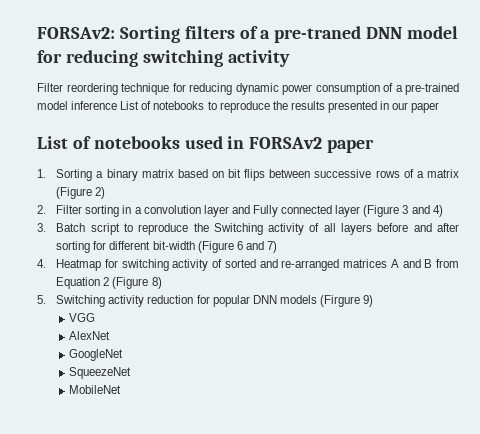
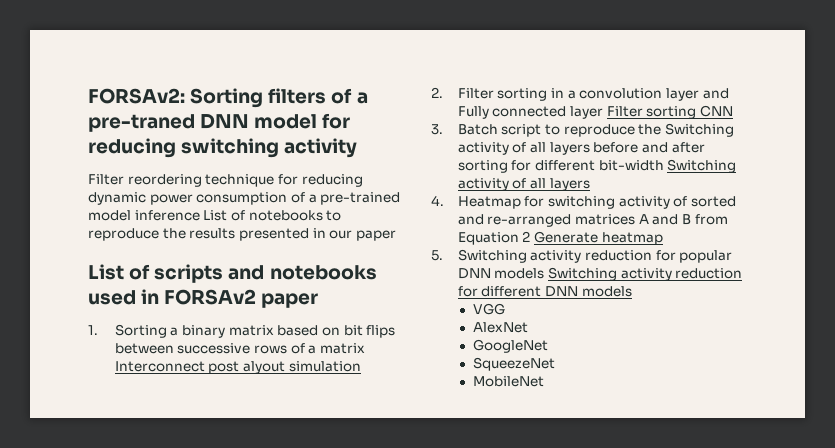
(91, 142) none -> [154,264,265,283] scripts and
[56,187,106,199] (Figure 2) -> [114,361,361,374] Interconnect post alyout simulation
[363,205,443,217] (Figure 3 and 4) -> [606,105,733,119] Filter sorting CNN
[197,241,277,253] (Figure 6 and 7) -> [667,159,737,173] [457,178,590,191] Switching activity of all layers
[112,277,162,289] (Figure 8) -> [533,231,663,245] Generate heatmap
[319,295,374,307] (Firgure 9) -> [547,267,743,281] [457,286,632,297] Switching activity reduction for different DNN models

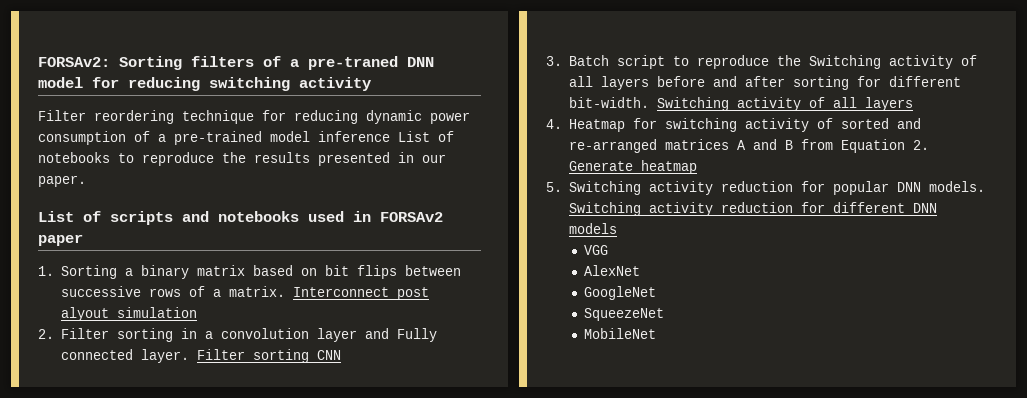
[355,230,396,241] paper -> [38,175,86,187] paper.
[319,343,365,354] matrix -> [229,286,286,297] matrix.
[569,106,603,119] layer -> [141,349,190,363] layer.
[598,160,664,171] bit-width -> [569,97,650,108] bit-width.
[522,231,531,242] 2 -> [913,140,930,150] 2.
[494,268,545,279] models -> [929,181,986,192] models.

